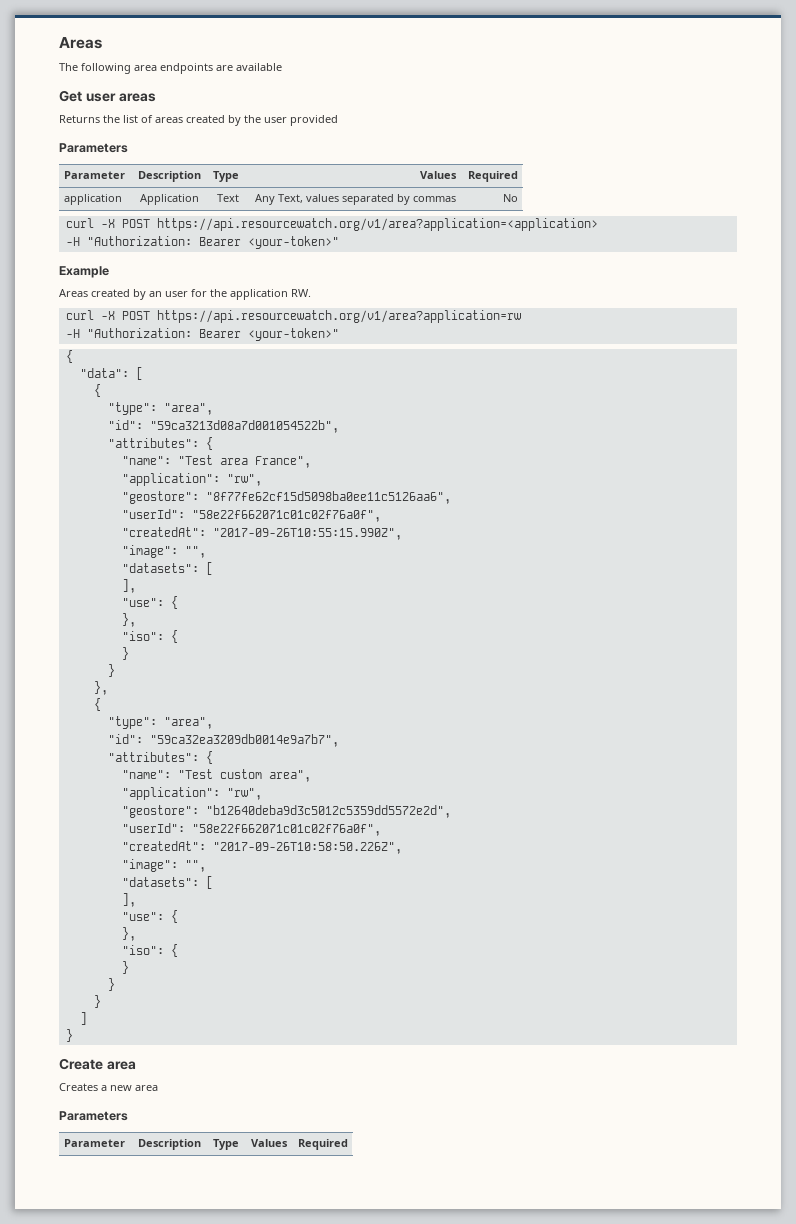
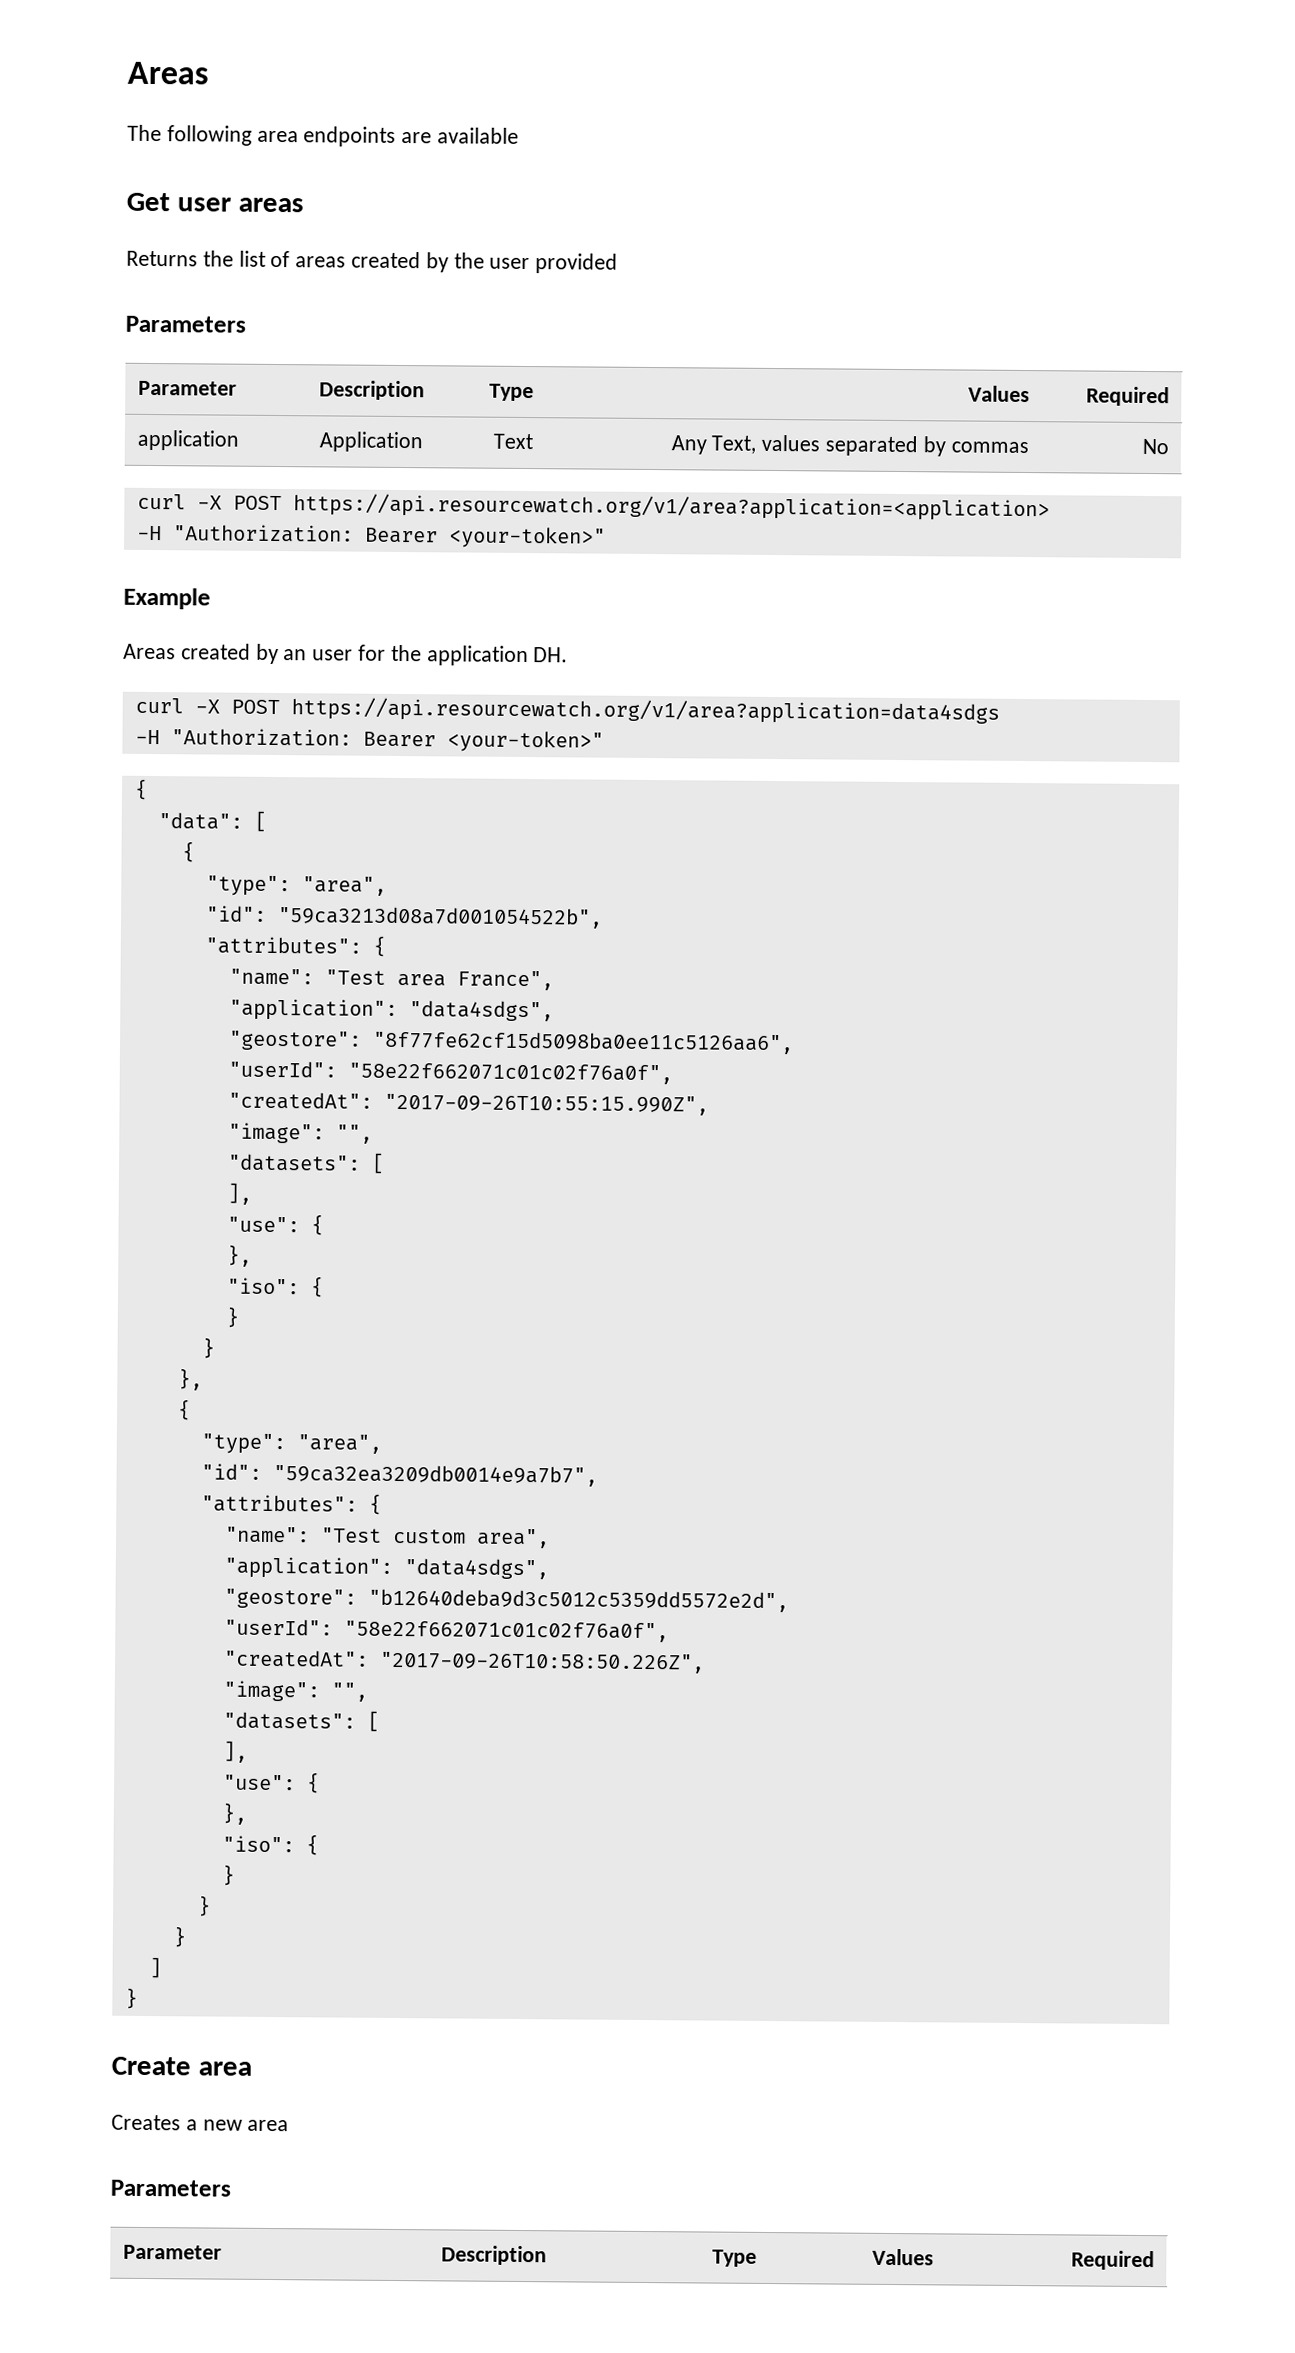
[291,289,311,297] [65,310,521,323] RW. // curl -X POST https://api.resourcewatch.org/v1/area?application=rw -> [533,647,569,663] [134,697,1000,725] DH. // curl -X POST https://api.resourcewatch.org/v1/area?application=data4sdgs
[226,474,262,486] "rw", -> [408,1000,554,1022] "data4sdgs",
[226,788,262,800] "rw", -> [403,1558,549,1580] "data4sdgs",

